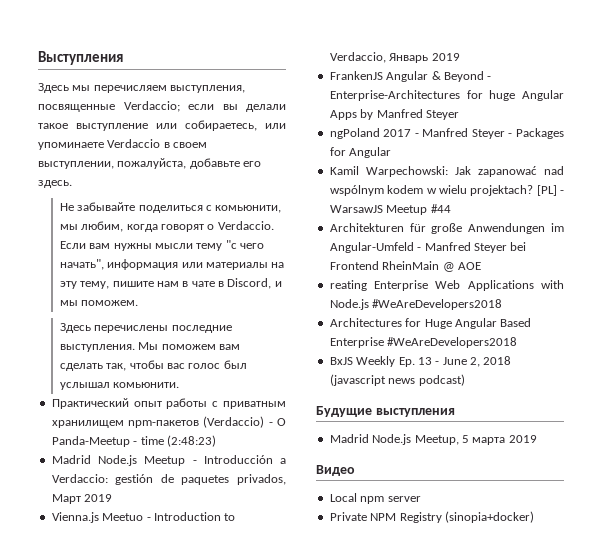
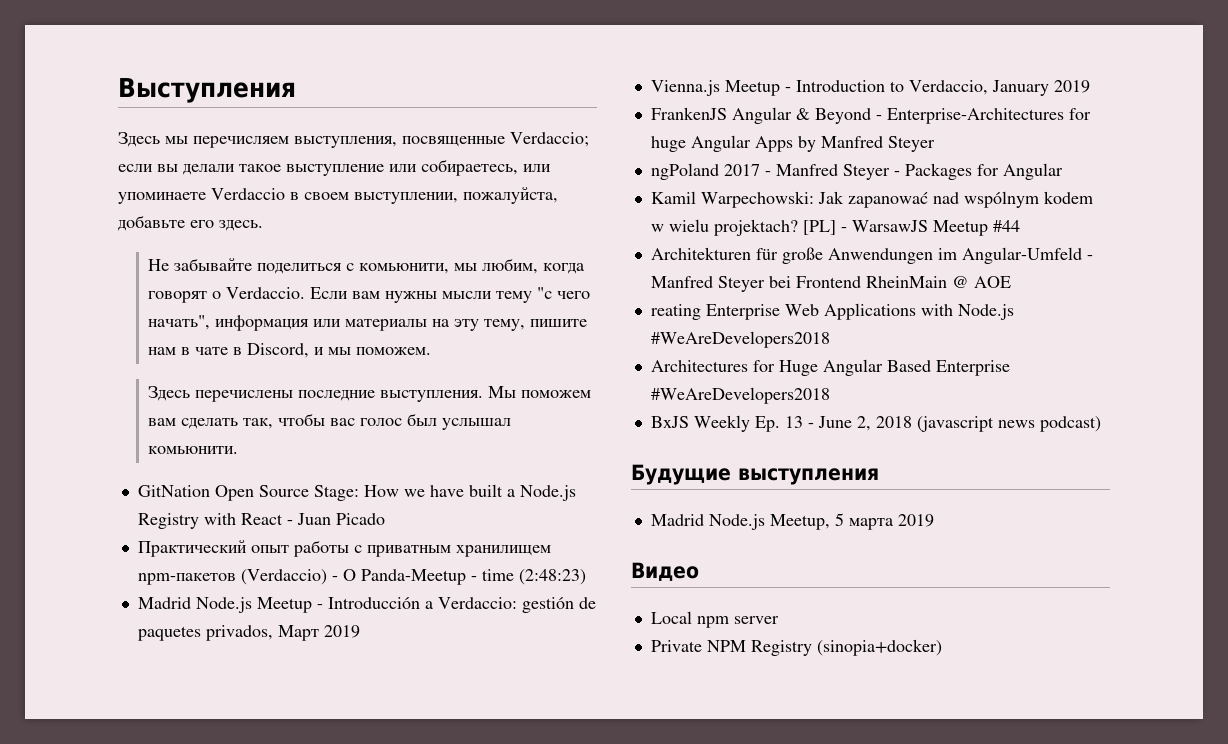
(180, 385) none -> [137,484,576,501] [137,513,385,529] // GitNation Open Source Stage: How we have built a Node.js Registry with React - Juan Picado
[102,513,144,521] Meetuo -> [724,80,780,96] Meetup
[389,53,429,63] Январь -> [991,80,1049,96] January

